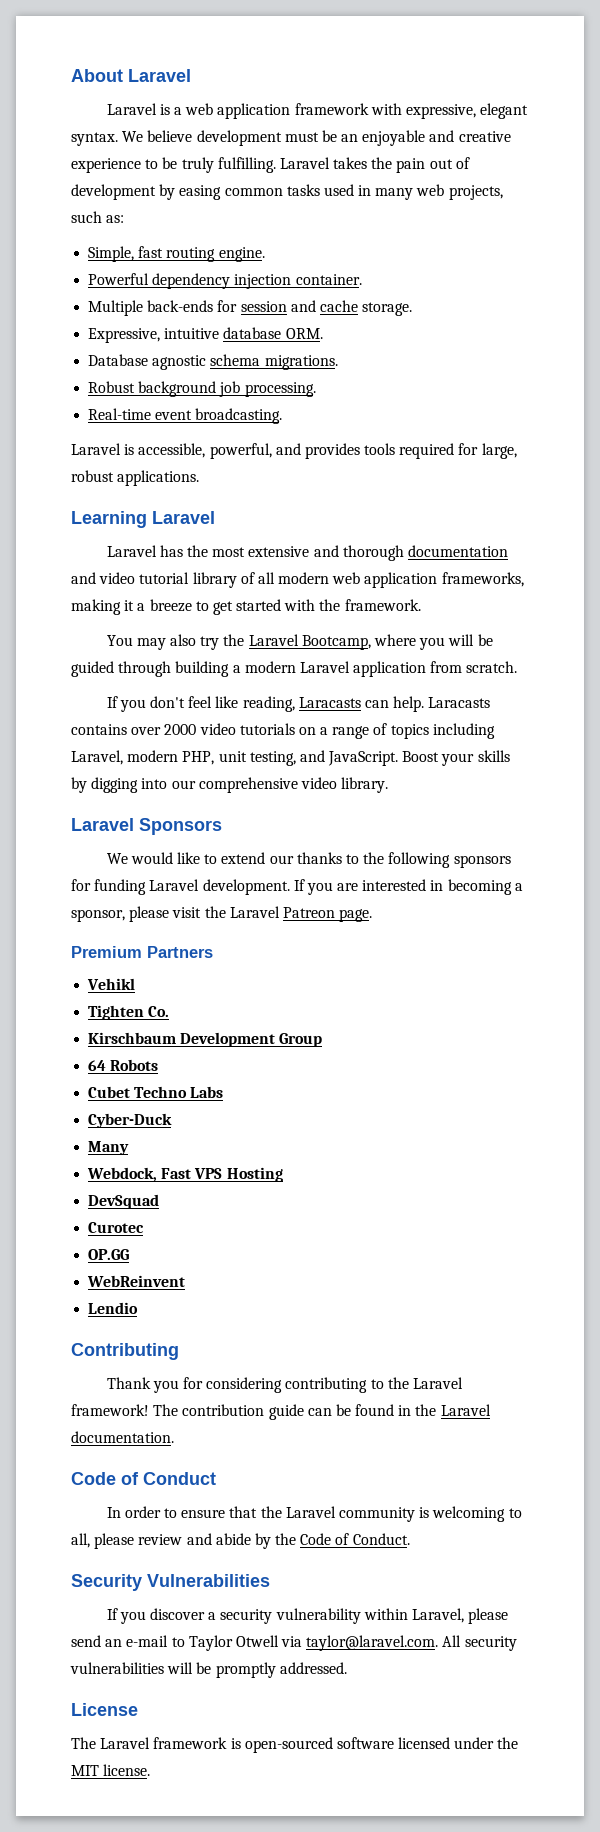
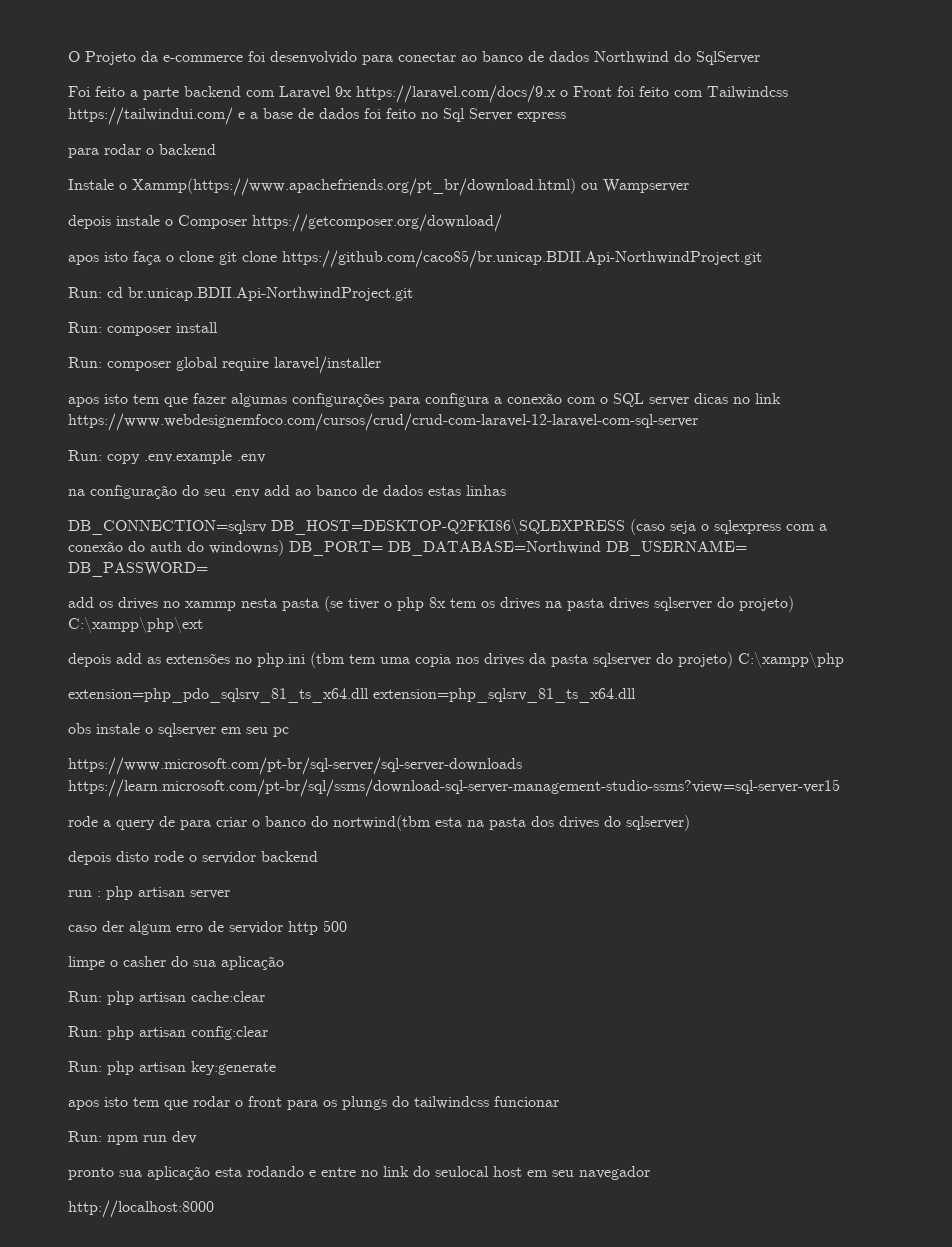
[71,69,191,82] [106,103,529,119] [71,130,511,146] [71,157,470,173] [71,184,503,200] [71,211,125,223] [88,246,265,262] [88,273,362,289] [88,300,413,316] [88,327,323,343] [88,354,338,370] [88,381,316,397] [88,408,283,424] [71,443,517,459] [71,470,200,486] [71,511,215,528] [106,545,508,561] [71,572,524,588] [71,599,421,615] [106,634,493,650] [71,661,518,677] [106,696,491,712] [71,723,495,739] [71,750,510,766] [71,777,389,793] [71,818,222,835] [106,852,511,868] [71,879,523,895] [71,906,373,922] [71,946,213,958] [87,978,136,990] [88,1005,170,1020] [88,1032,323,1047] [88,1059,159,1071] [88,1086,224,1098] [88,1113,173,1128] [88,1141,130,1155] [87,1167,283,1182] [88,1194,160,1209] [88,1222,145,1233] [88,1249,130,1260] [87,1275,186,1287] [88,1302,139,1314] [71,1343,179,1360] [106,1377,463,1393] [71,1404,491,1420] [71,1431,174,1443] [71,1472,216,1485] [106,1506,522,1522] [71,1533,410,1549] [71,1574,270,1591] [106,1608,509,1624] [71,1635,517,1651] [70,1662,347,1678] [71,1703,138,1716] [71,1737,519,1753] [71,1764,151,1776] About Laravel // Laravel is a web application framework with expressive, elegant syntax. We believe development must be an enjoyable and creative experience to be truly fulfilling. Laravel takes the pain out of development by easing common tasks used in many web projects, such as: // Simple, fast routing engine. // Powerful dependency injection container. // Multiple back-ends for session and cache storage. // Expressive, intuitive database ORM. // Database agnostic schema migrations. // Robust background job processing. // Real-time event broadcasting. // Laravel is accessible, powerful, and provides tools required for large, robust applications. // Learning Laravel // Laravel has the most extensive and thorough documentation and video tutorial library of all modern web application frameworks, making it a breeze to get started with the framework. // You may also try the Laravel Bootcamp, where you will be guided through building a modern Laravel application from scratch. // If you don't feel like reading, Laracasts can help. Laracasts contains over 2000 video tutorials on a range of topics including Laravel, modern PHP, unit testing, and JavaScript. Boost your skills by digging into our comprehensive video library. // Laravel Sponsors // We would like to extend our thanks to the following sponsors for funding Laravel development. If you are interested in becoming a sponsor, please visit the Laravel Patreon page. // Premium Partners // Vehikl // Tighten Co. // Kirschbaum Development Group // 64 Robots // Cubet Techno Labs // Cyber-Duck // Many // Webdock, Fast VPS Hosting // DevSquad // Curotec // OP.GG // WebReinvent // Lendio // Contributing // Thank you for considering contributing to the Laravel framework! The contribution guide can be found in the Laravel documentation. // Code of Conduct // In order to ensure that the Laravel community is welcoming to all, please review and abide by the Code of Conduct. // Security Vulnerabilities // If you discover a security vulnerability within Laravel, please send an e-mail to Taylor Otwell via taylor@laravel.com. All security vulnerabilities will be promptly addressed. // License // The Laravel framework is open-sourced software licensed under the MIT license. -> [68,51,760,65] [68,85,788,103] [68,107,566,125] [68,144,216,158] [68,178,689,196] [68,214,502,232] [68,250,762,268] [68,287,413,301] [68,322,218,336] [68,356,381,374] [68,393,781,407] [68,413,698,431] [68,450,266,464] [68,485,506,499] [68,519,827,535] [68,540,747,556] [68,562,208,577] [68,596,794,612] [68,617,203,633] [68,652,844,668] [68,688,636,703] [68,723,289,737] [68,757,522,775] [68,779,840,797] [68,815,690,831] [68,851,318,865] [68,886,230,900] [68,920,347,935] [68,956,284,970] [68,991,265,1005] [68,1026,268,1040] [68,1061,276,1075] [68,1096,559,1110] [68,1131,197,1145] [68,1166,650,1180] [68,1200,214,1218] O Projeto da e-commerce foi desenvolvido para conectar ao banco de dados Northwind do SqlServer // Foi feito a parte backend com Laravel 9x https://laravel.com/docs/9.x o Front foi feito com Tailwindcss https://tailwindui.com/ e a base de dados foi feito no Sql Server express // para rodar o backend // Instale o Xammp(https://www.apachefriends.org/pt_br/download.html) ou Wampserver // depois instale o Composer https://getcomposer.org/download/ // apos isto faça o clone git clone https://github.com/caco85/br.unicap.BDII.Api-NorthwindProject.git // Run: cd br.unicap.BDII.Api-NorthwindProject.git // Run: composer install // Run: composer global require laravel/installer // apos isto tem que fazer algumas configurações para configura a conexão com o SQL server dicas no link https://www.webdesignemfoco.com/cursos/crud/crud-com-laravel-12-laravel-com-sql-server // Run: copy .env.example .env // na configuração do seu .env add ao banco de dados estas linhas // DB_CONNECTION=sqlsrv DB_HOST=DESKTOP-Q2FKI86\SQLEXPRESS (caso seja o sqlexpress com a conexão do auth do windowns) DB_PORT= DB_DATABASE=Northwind DB_USERNAME= DB_PASSWORD= // add os drives no xammp nesta pasta (se tiver o php 8x tem os drives na pasta drives sqlserver do projeto) C:\xampp\php\ext // depois add as extensões no php.ini (tbm tem uma copia nos drives da pasta sqlserver do projeto) C:\xampp\php // extension=php_pdo_sqlsrv_81_ts_x64.dll extension=php_sqlsrv_81_ts_x64.dll // obs instale o sqlserver em seu pc // https://www.microsoft.com/pt-br/sql-server/sql-server-downloads https://learn.microsoft.com/pt-br/sql/ssms/download-sql-server-management-studio-ssms?view=sql-server-ver15 // rode a query de para criar o banco do nortwind(tbm esta na pasta dos drives do sqlserver) // depois disto rode o servidor backend // run : php artisan server // caso der algum erro de servidor http 500 // limpe o casher do sua aplicação // Run: php artisan cache:clear // Run: php artisan config:clear // Run: php artisan key:generate // apos isto tem que rodar o front para os plungs do tailwindcss funcionar // Run: npm run dev // pronto sua aplicação esta rodando e entre no link do seulocal host em seu navegador // http://localhost:8000

